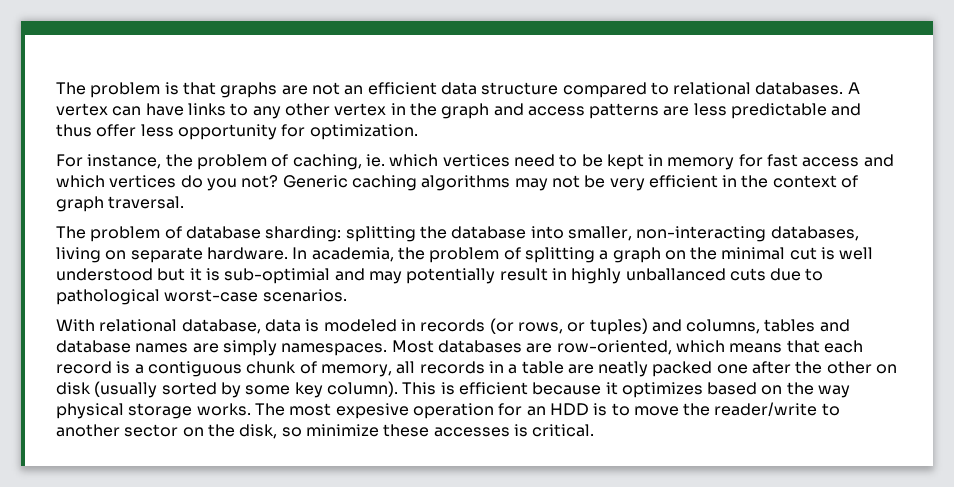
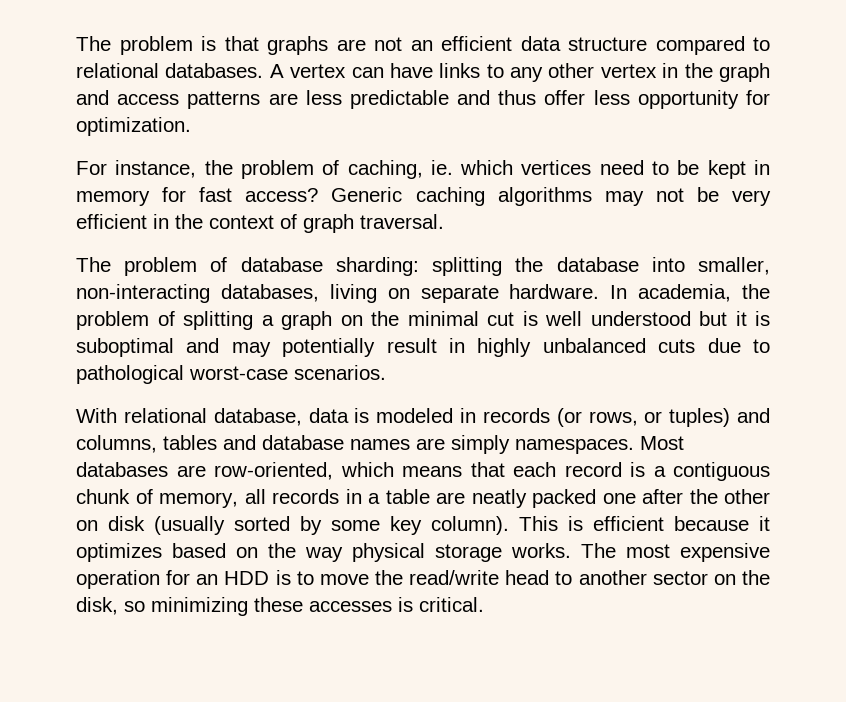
[802,154,894,167] [56,175,279,191] access and which vertices do you not? -> [245,188,319,202] access?
[224,268,331,284] sub-optimial -> [76,338,174,357] suboptimal
[625,268,726,281] unballanced -> [542,338,646,353] unbalanced
[335,403,409,419] expesive -> [680,543,770,562] expensive
[714,402,818,416] reader/write -> [409,570,550,585] read/write head
[305,424,379,437] minimize -> [151,597,248,616] minimizing

